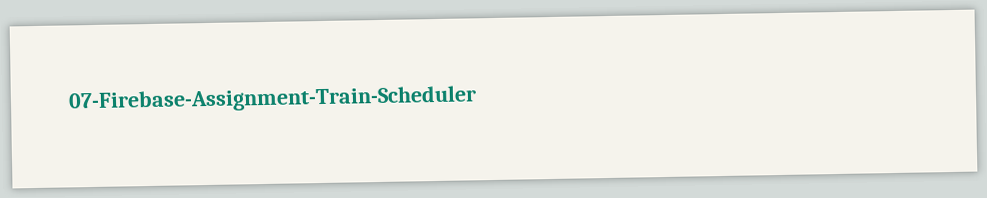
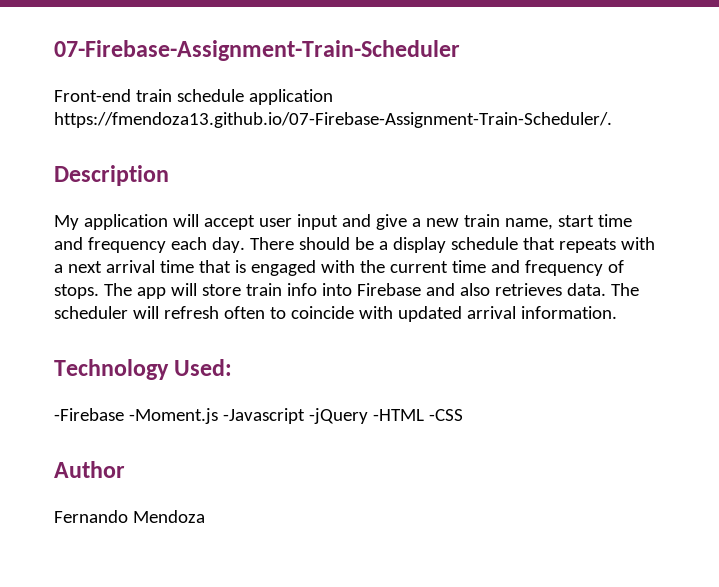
(477, 99) none -> [54,89,333,105] [54,112,612,128] [54,165,169,186] [54,214,632,230] [54,237,655,253] [54,260,624,276] [54,283,639,299] [54,306,617,322] [54,359,233,380] [54,408,463,424] [54,461,125,478] [54,510,205,523] // Front-end train schedule application https://fmendoza13.github.io/07-Firebase-Assignment-Train-Scheduler/. // Description // My application will accept user input and give a new train name, start time and frequency each day. There should be a display schedule that repeats with a next arrival time that is engaged with the current time and frequency of stops. The app will store train info into Firebase and also retrieves data. The scheduler will refresh often to coincide with updated arrival information. // Technology Used: // -Firebase -Moment.js -Javascript -jQuery -HTML -CSS // Author // Fernando Mendoza

